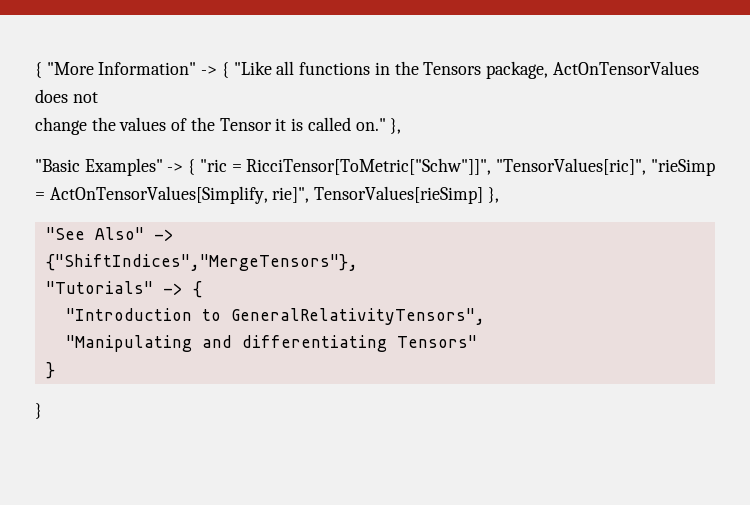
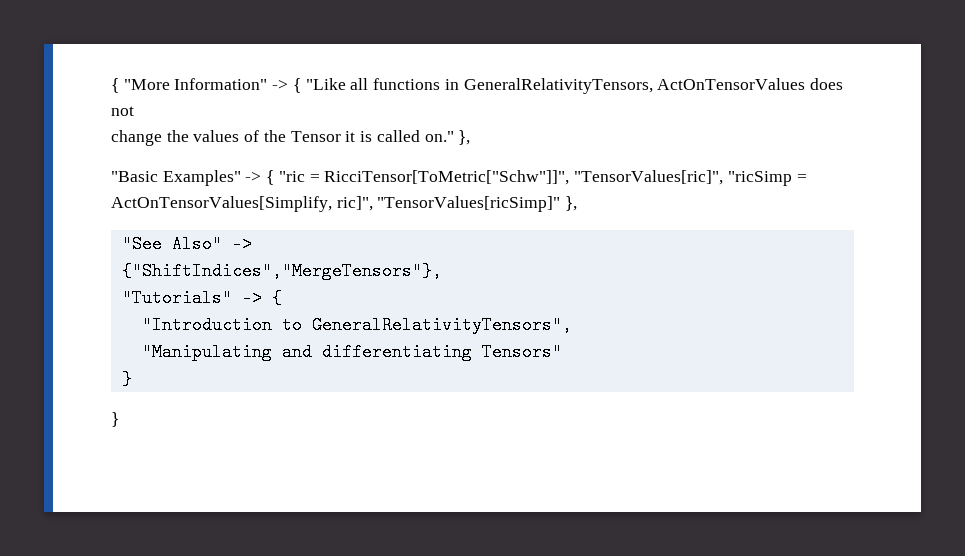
[394,61,548,79] the Tensors package, -> [463,78,653,94] GeneralRelativityTensors,
[650,159,715,176] "rieSimp -> [727,171,792,186] "ricSimp
[272,186,484,204] rie]", TensorValues[rieSimp] -> [336,196,561,212] ric]", "TensorValues[ricSimp]"

